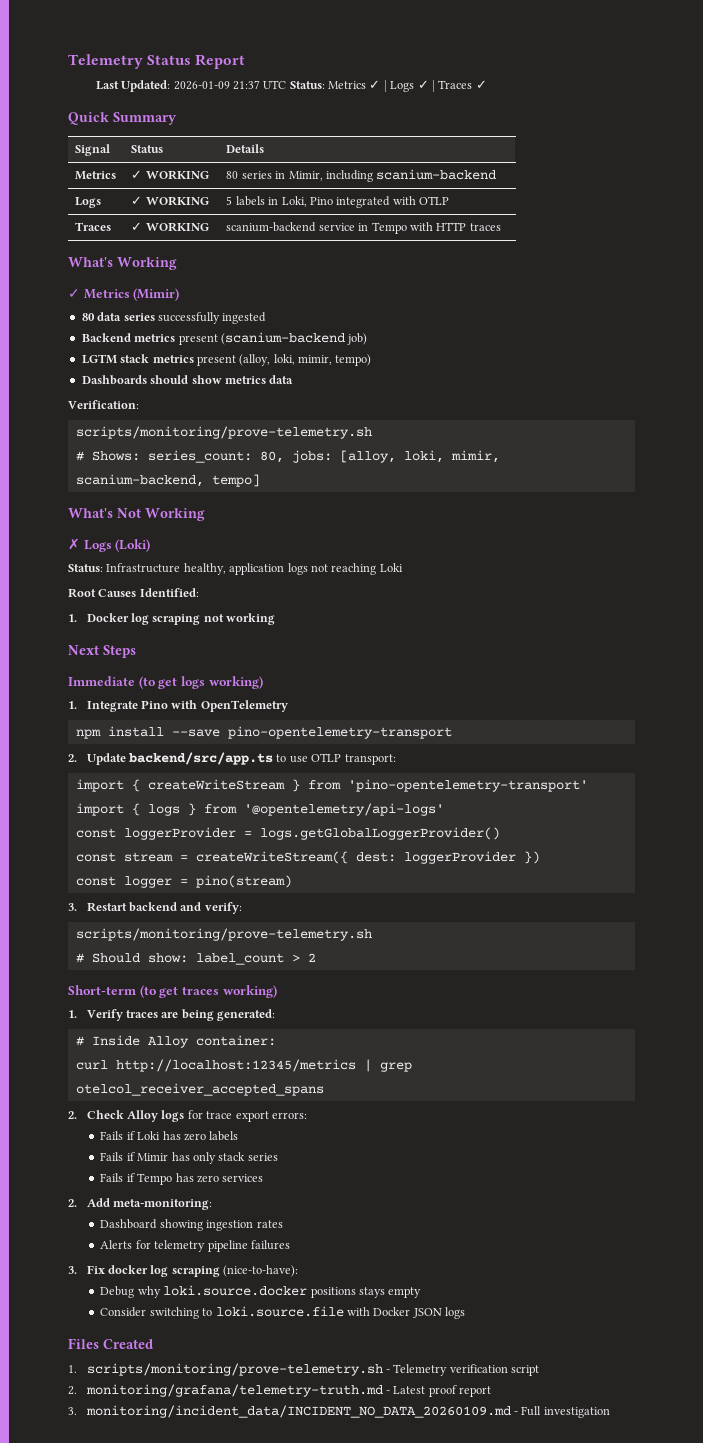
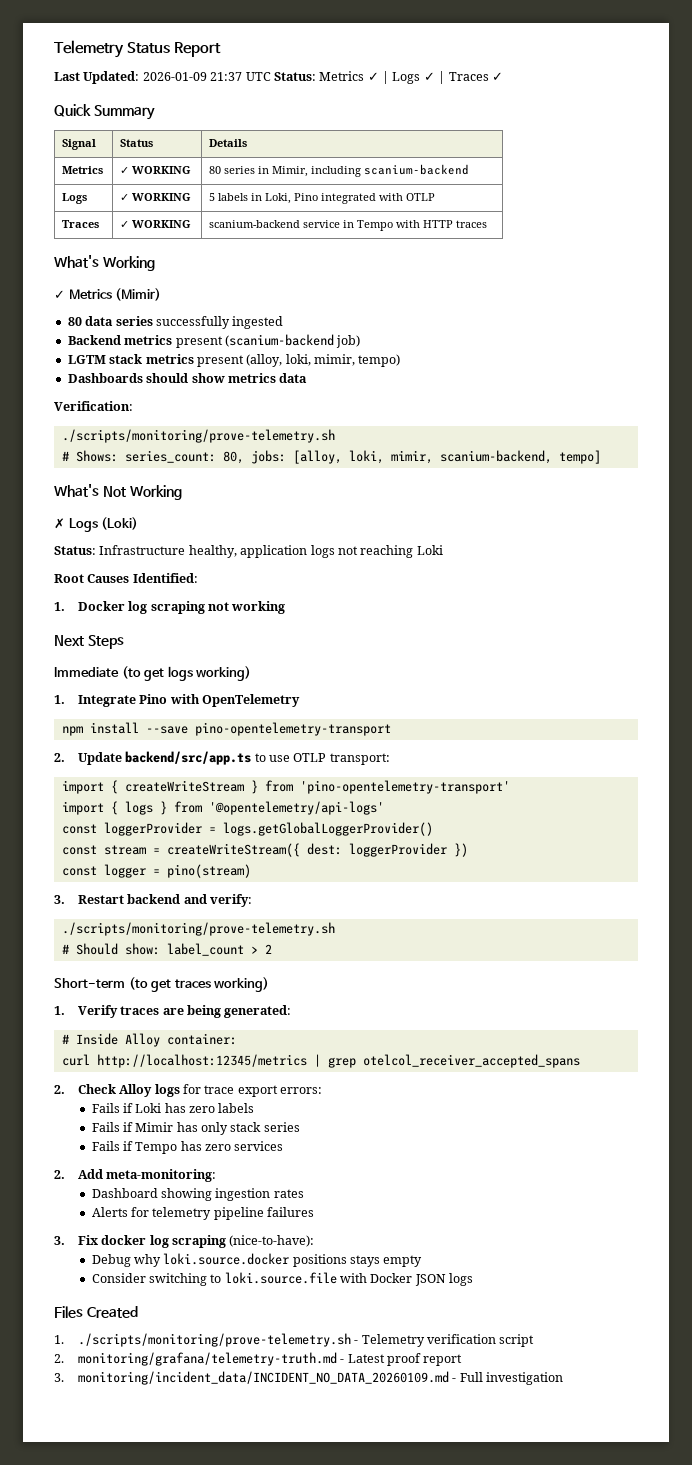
[75,426,372,439] scripts/monitoring/prove-telemetry.sh -> [61,429,335,443] ./scripts/monitoring/prove-telemetry.sh
[75,928,372,941] scripts/monitoring/prove-telemetry.sh -> [61,922,335,936] ./scripts/monitoring/prove-telemetry.sh
[86,1363,383,1376] scripts/monitoring/prove-telemetry.sh -> [77,1333,351,1347] ./scripts/monitoring/prove-telemetry.sh

